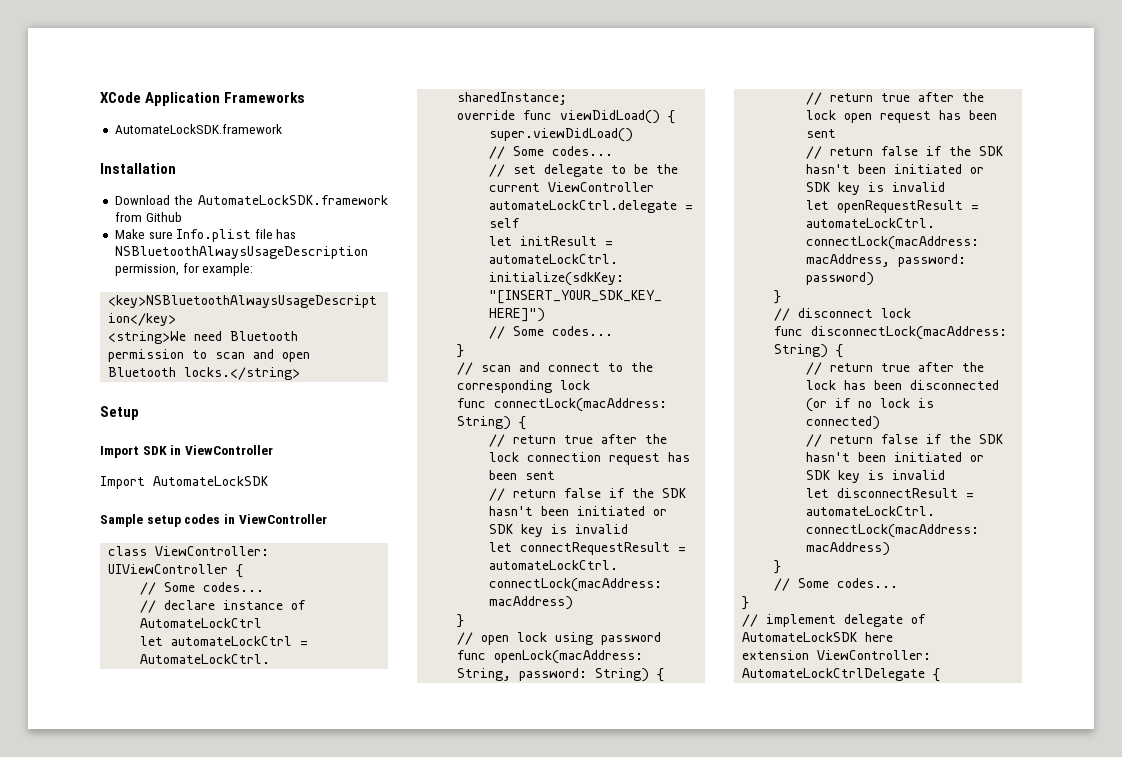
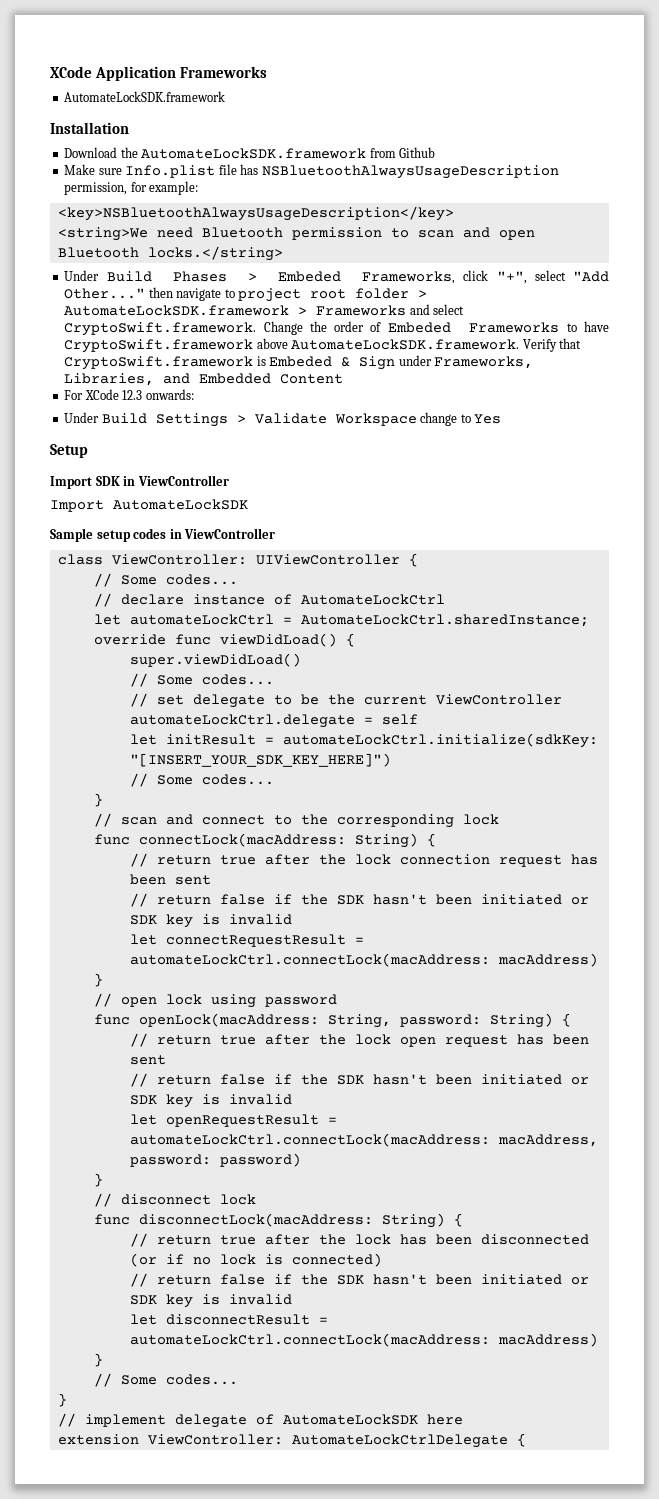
(301, 373) none -> [64,270,610,284] [64,287,428,302] [64,304,465,316] [64,321,609,336] [64,338,582,353] [64,355,534,370] [64,373,344,386] [64,389,194,400] [64,412,502,427] // Under Build Phases > Embeded Frameworks, click "+", select "Add Other..." then navigate to project root folder > AutomateLockSDK.framework > Frameworks and select CryptoSwift.framework. Change the order of Embeded Frameworks to have CryptoSwift.framework above AutomateLockSDK.framework. Verify that CryptoSwift.framework is Embeded & Sign under Frameworks, Libraries, and Embedded Content // For XCode 12.3 onwards: // Under Build Settings > Validate Workspace change to Yes

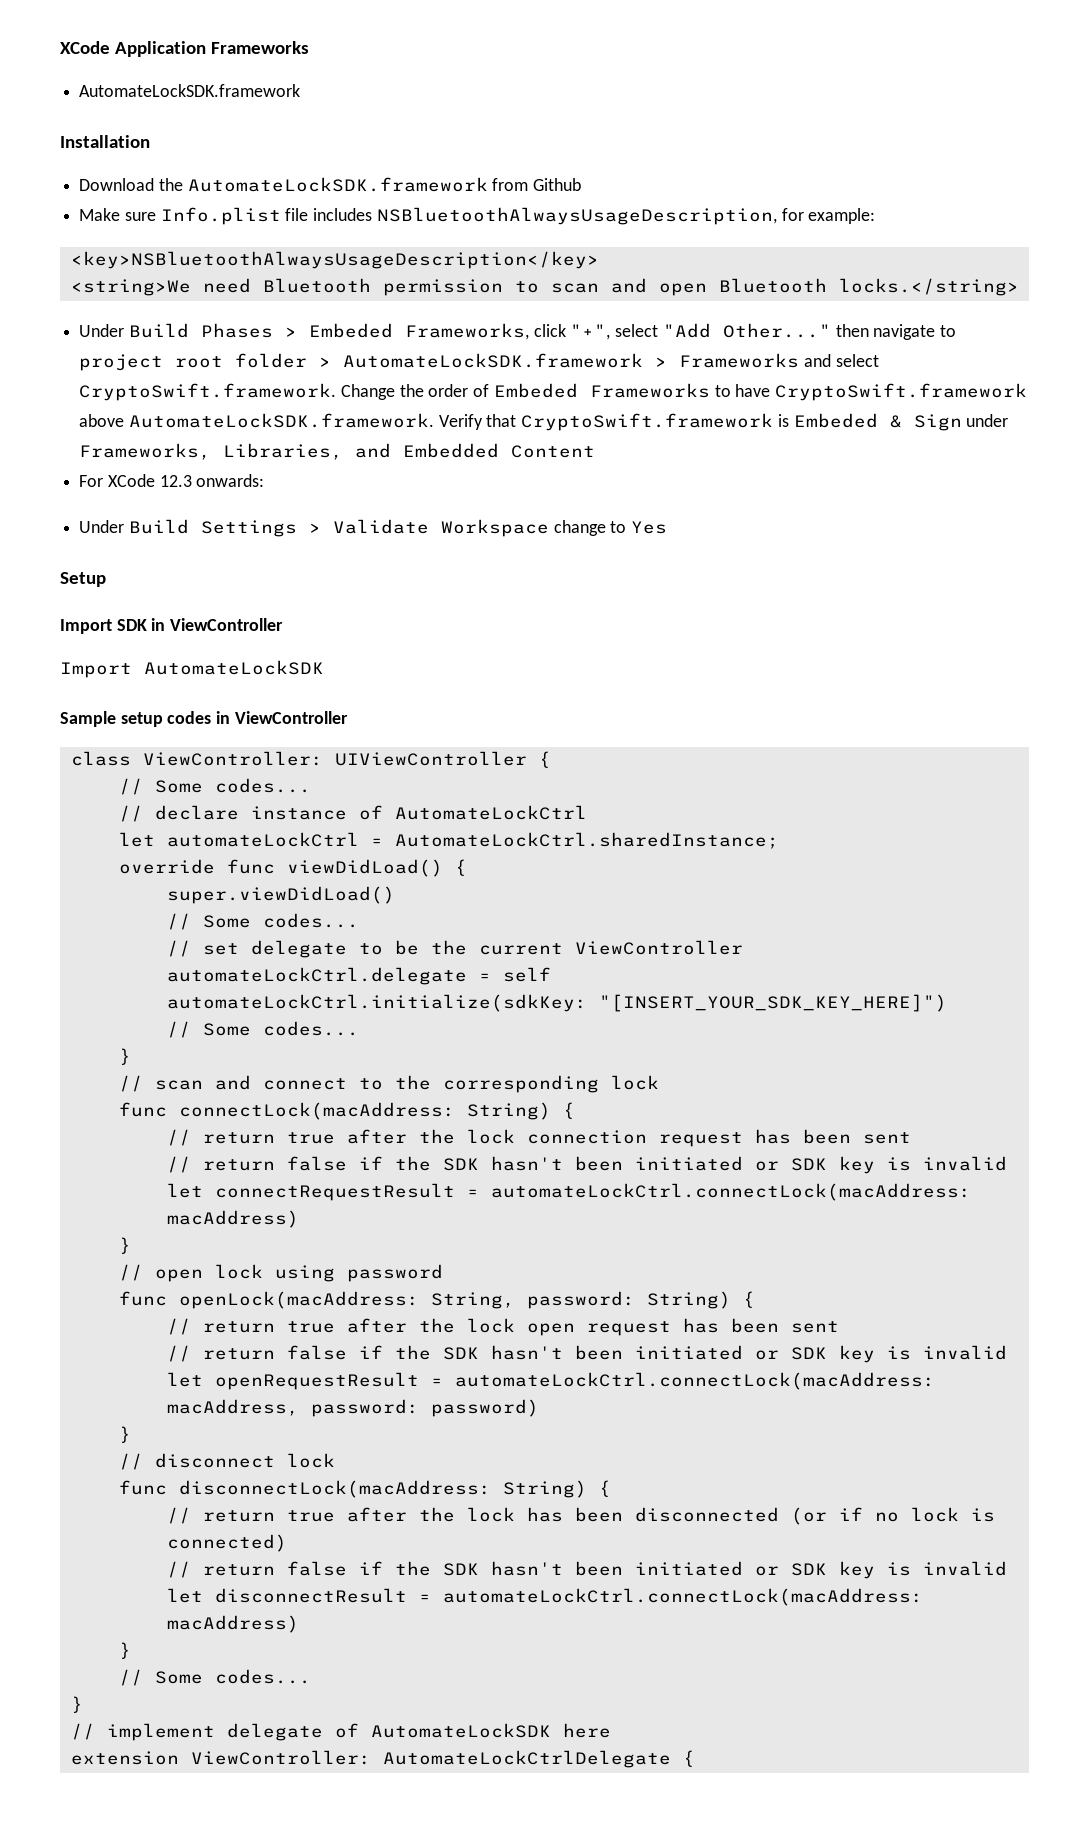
[240,164,559,179] [64,182,128,195] has NSBluetoothAlwaysUsageDescription permission, -> [313,207,777,225] includes NSBluetoothAlwaysUsageDescription,
[129,734,274,745] let initResult = -> (551, 974) none

